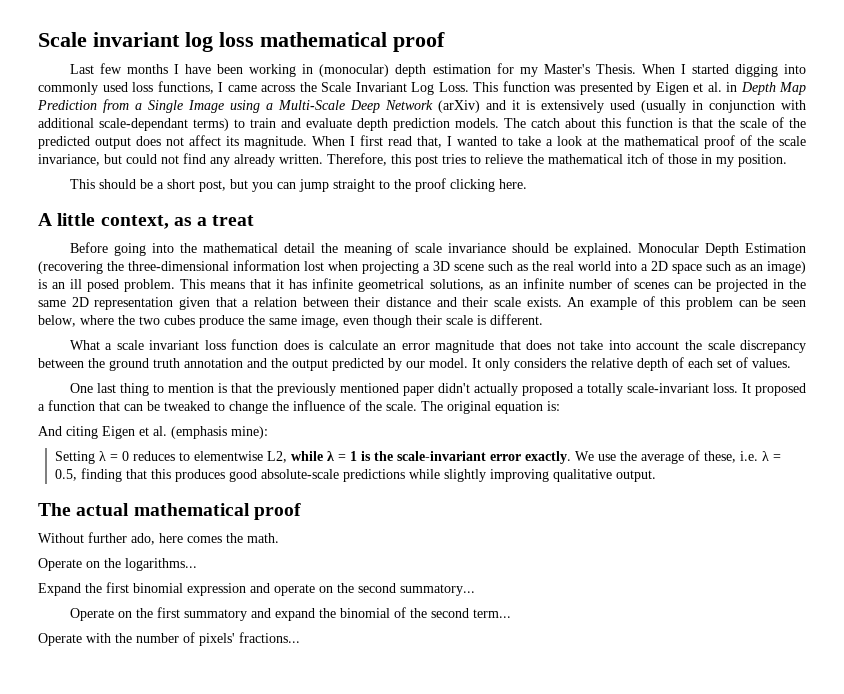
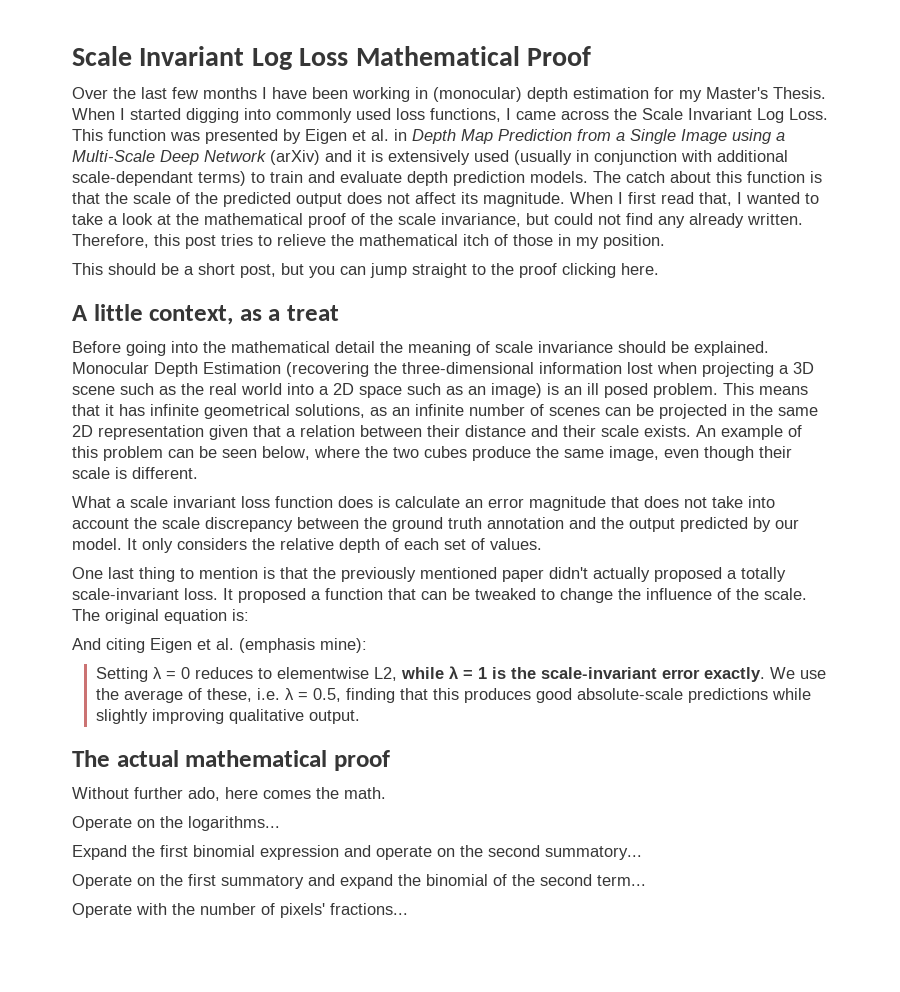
[38,32,445,52] [69,64,94,74] Scale invariant log loss mathematical proof // Last -> [72,46,592,70] [72,87,167,99] Scale Invariant Log Loss Mathematical Proof // Over the last

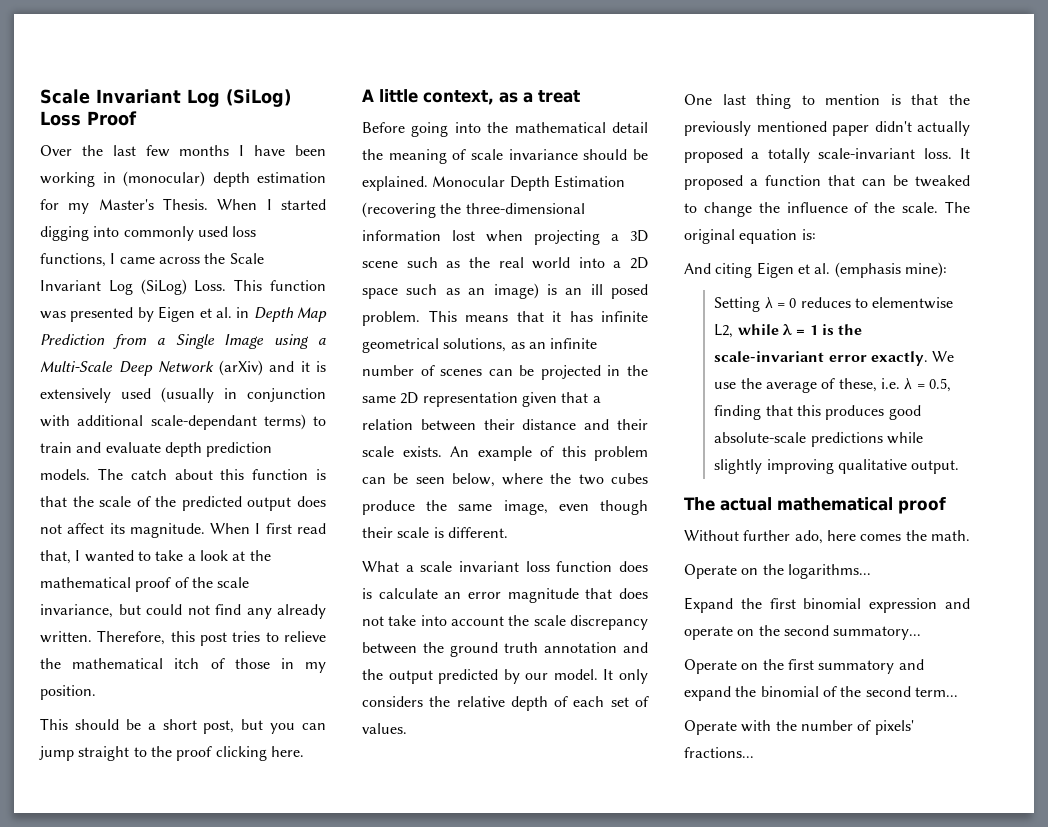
[72,46,520,70] Scale Invariant Log Loss Mathematical -> [40,89,291,107] [40,111,81,126] Scale Invariant Log (SiLog) Loss
(784, 115) none -> [140,279,187,295] (SiLog)

